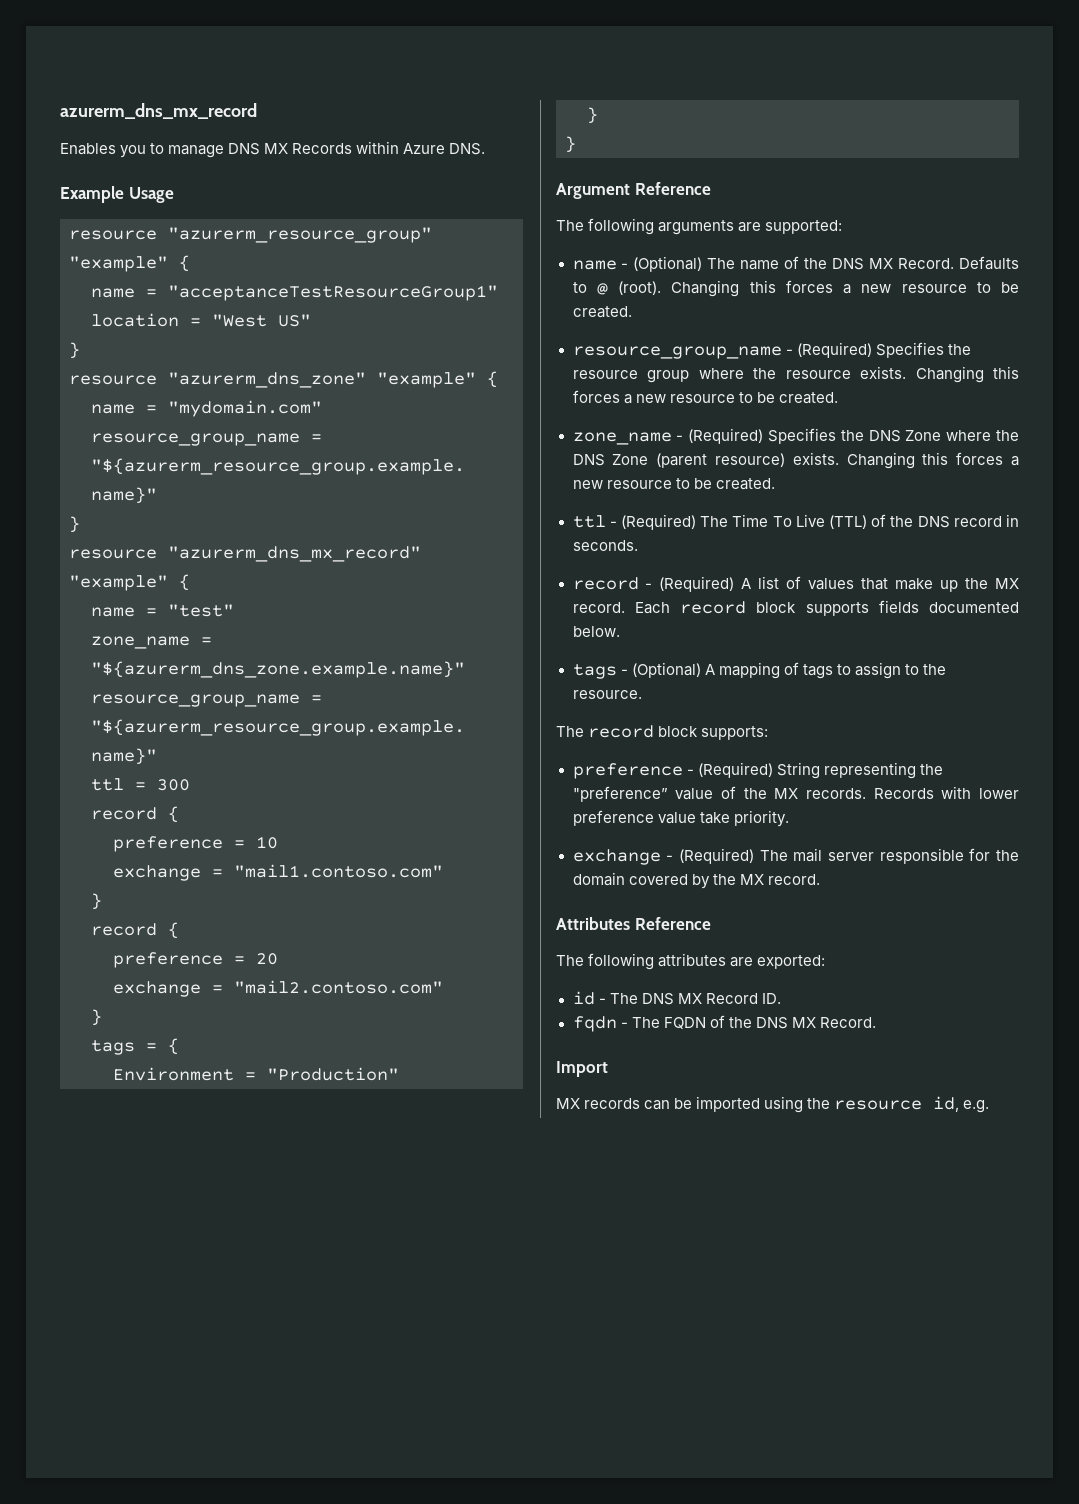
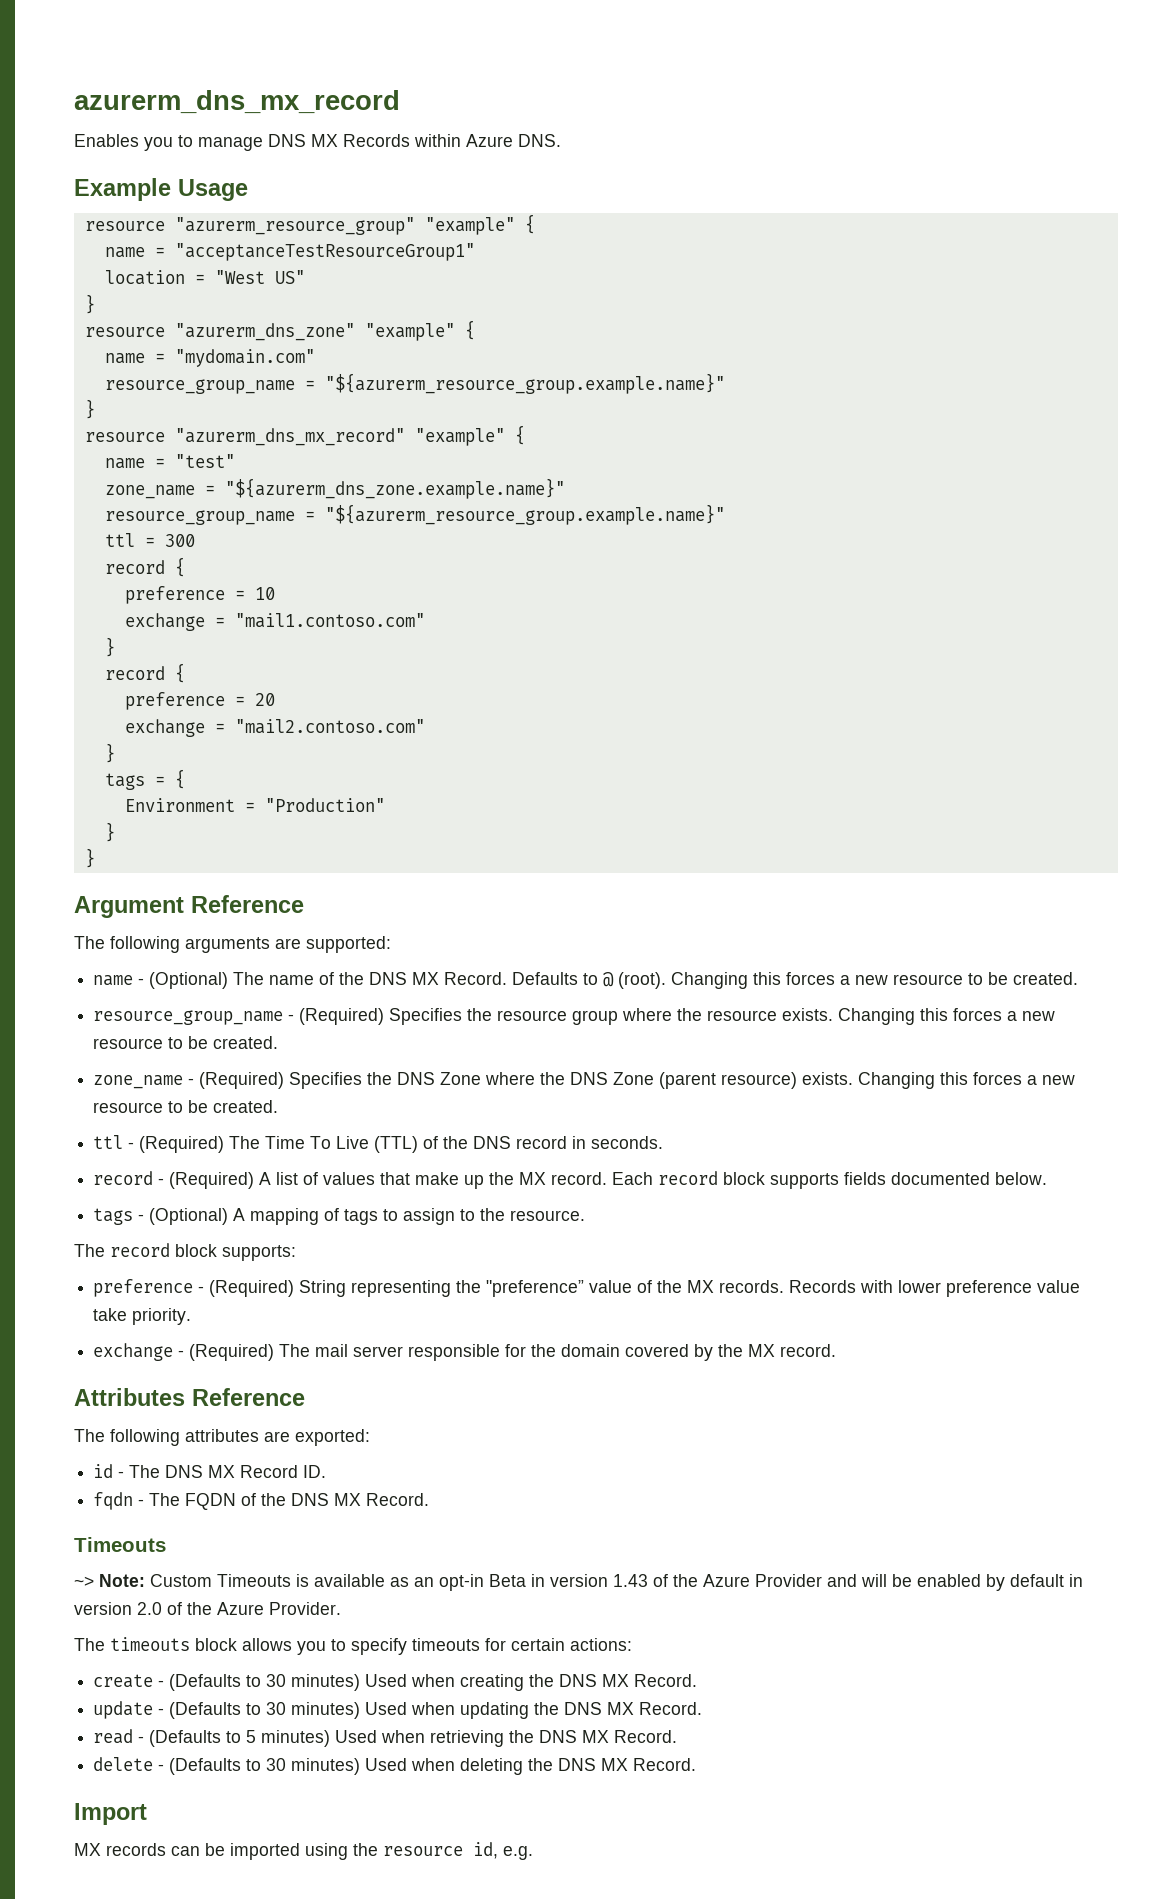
(876, 1022) none -> [74,1537,166,1552] [74,1574,1083,1591] [74,1602,341,1615] [74,1637,632,1655] [93,1674,698,1691] [93,1701,703,1719] [93,1729,678,1747] [93,1757,697,1775] // Timeouts // ~> Note: Custom Timeouts is available as an opt-in Beta in version 1.43 of the Azure Provider and will be enabled by default in version 2.0 of the Azure Provider. // The timeouts block allows you to specify timeouts for certain actions: // create - (Defaults to 30 minutes) Used when creating the DNS MX Record. // update - (Defaults to 30 minutes) Used when updating the DNS MX Record. // read - (Defaults to 5 minutes) Used when retrieving the DNS MX Record. // delete - (Defaults to 30 minutes) Used when deleting the DNS MX Record.

